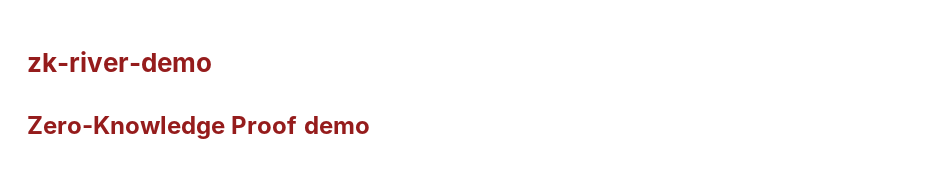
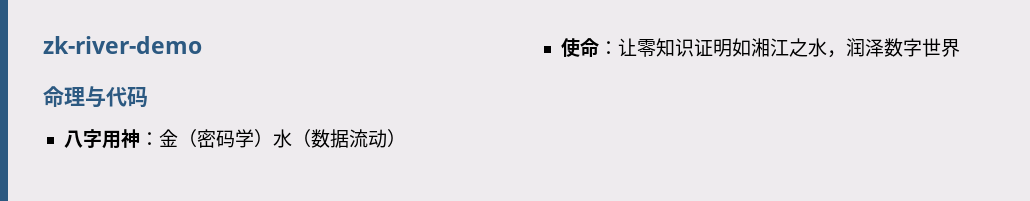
[27,116,370,139] Zero-Knowledge Proof demo -> [43,86,148,108] [63,129,406,149] [560,38,960,58] 命理与代码 // 八字用神：金（密码学）水（数据流动） // 使命：让零知识证明如湘江之水，润泽数字世界

